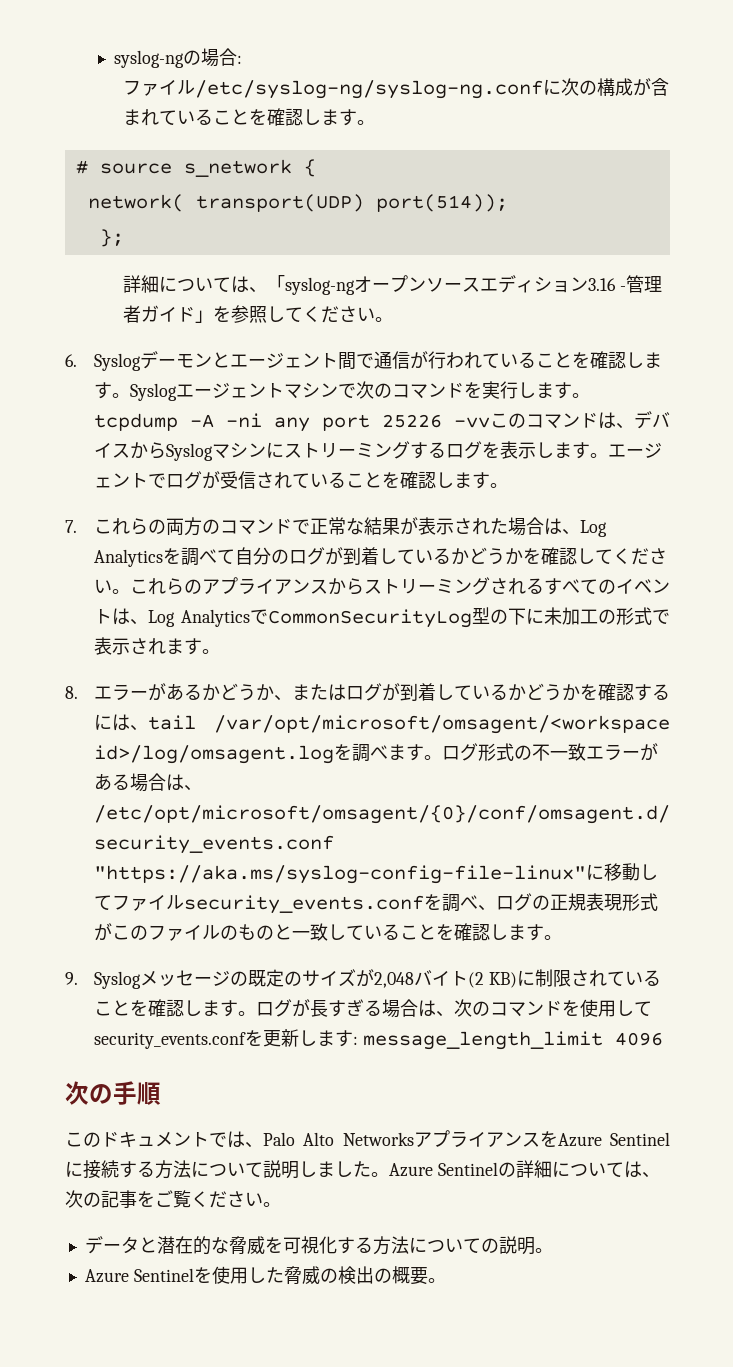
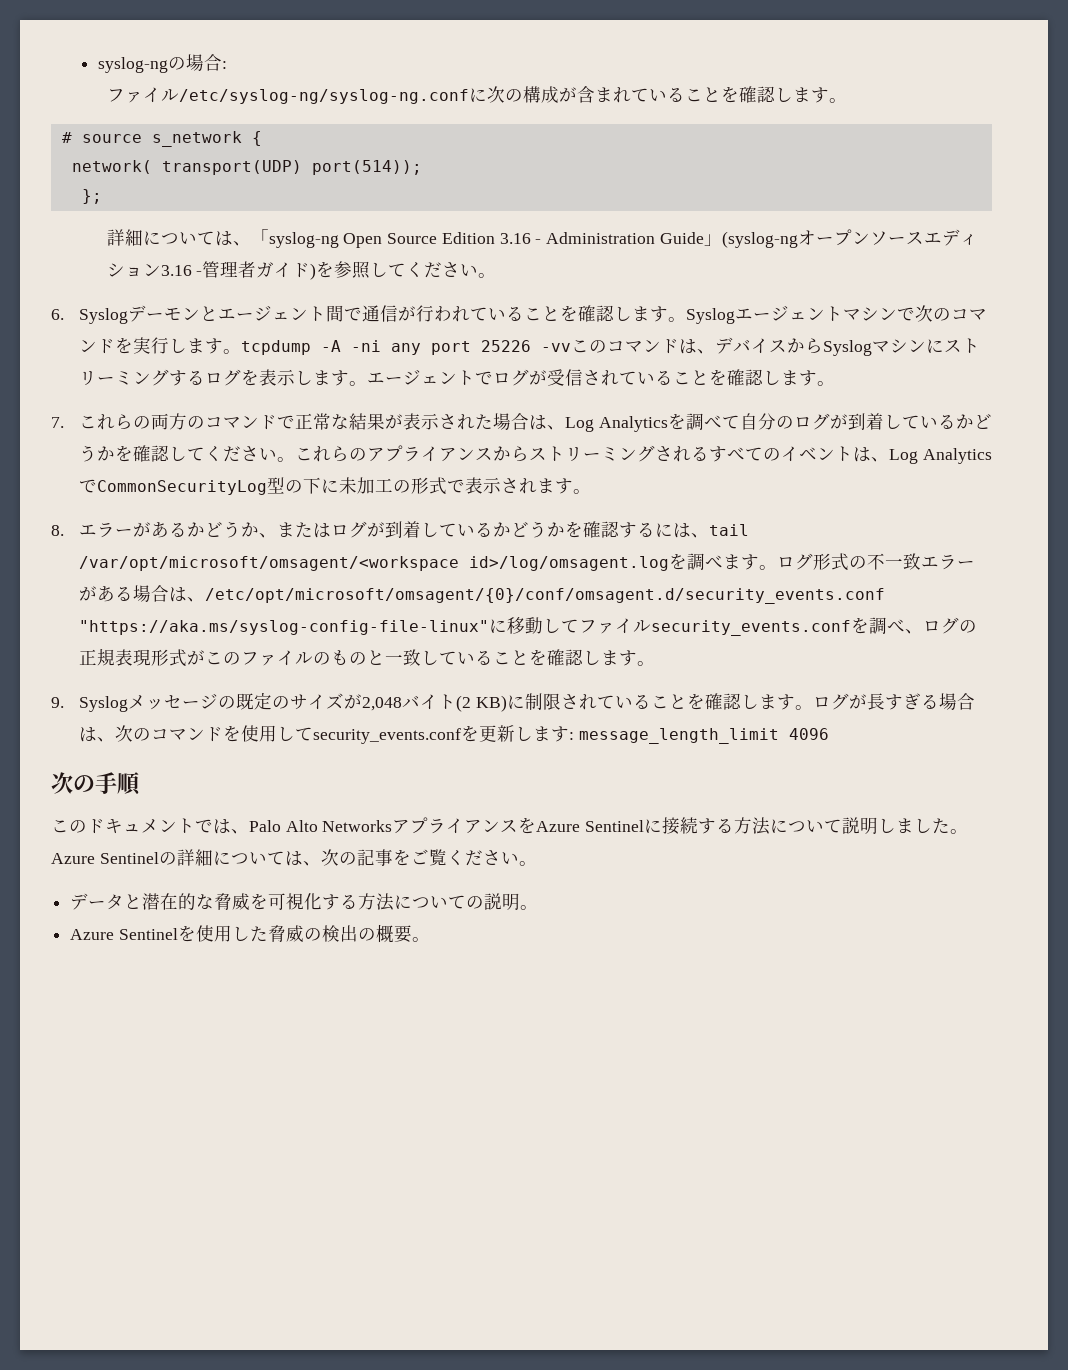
(355, 286) none -> [343,231,798,248] Open Source Edition 3.16 - Administration Guide」(syslog-ng
[194,310,213,323] 」 -> [310,263,317,280] )

